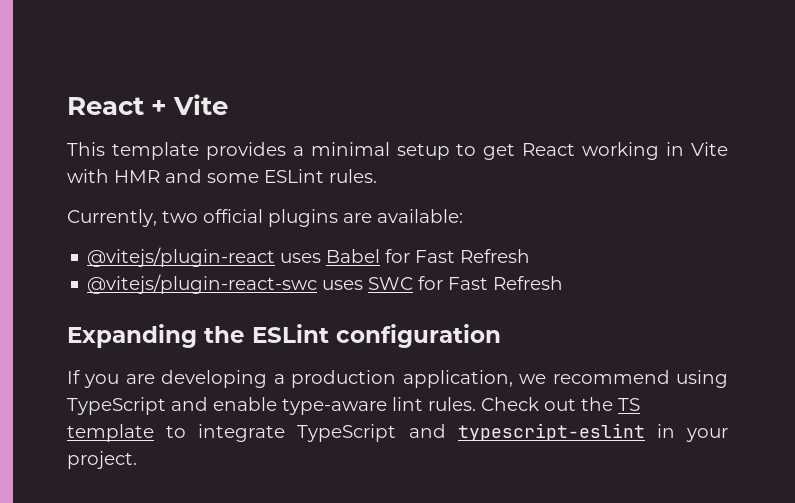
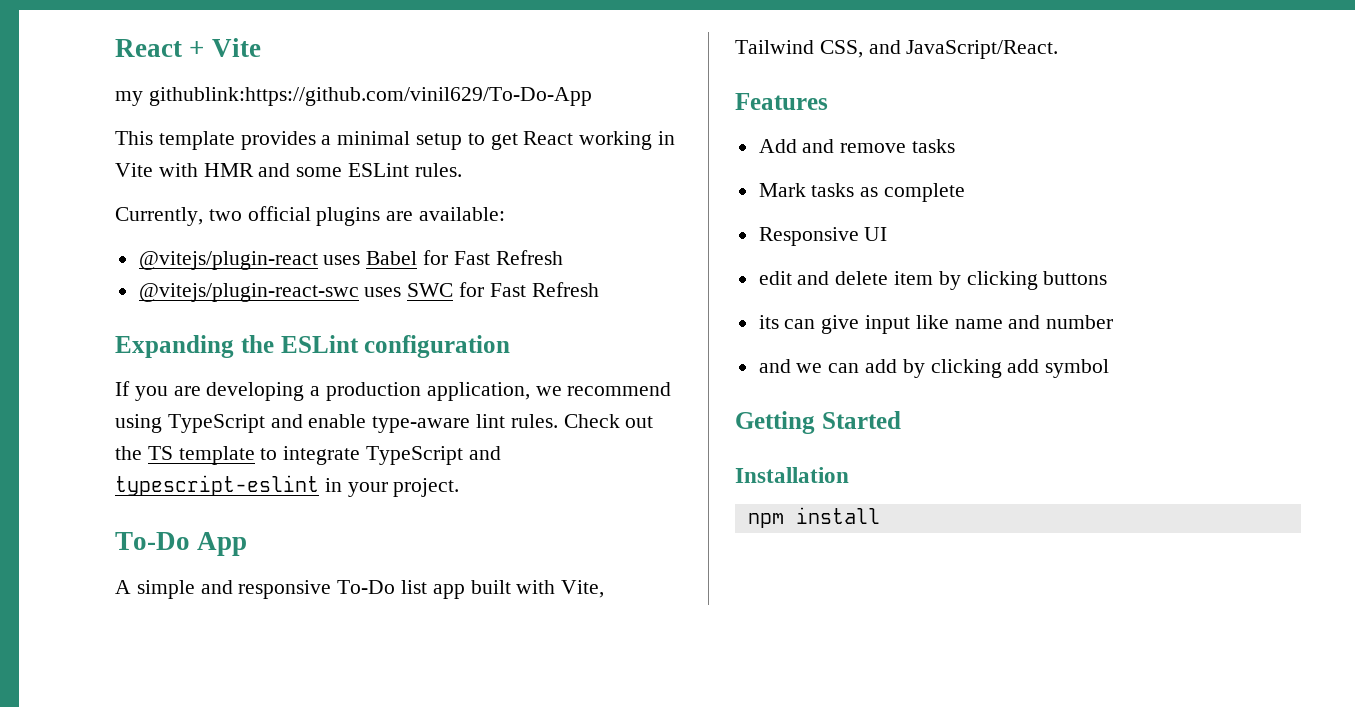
(229, 104) none -> [115,87,592,106] // my githublink:https://github.com/vinil629/To-Do-App
(137, 460) none -> [115,532,248,556] [115,580,605,599] [735,40,1059,59] [735,93,828,110] [758,139,956,153] [758,183,966,202] [758,227,888,246] [758,271,1108,290] [758,315,1114,334] [758,359,1110,378] [735,411,901,434] [735,467,849,483] [747,507,880,528] // To-Do App // A simple and responsive To-Do list app built with Vite, Tailwind CSS, and JavaScript/React. // Features // Add and remove tasks // Mark tasks as complete // Responsive UI // edit and delete item by clicking buttons // its can give input like name and number // and we can add by clicking add symbol // Getting Started // Installation // npm install

